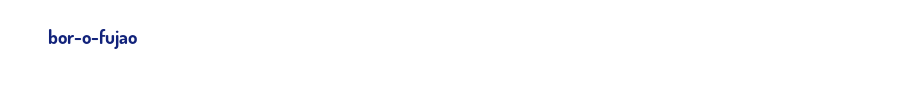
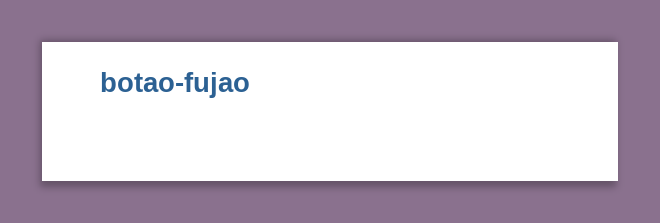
[48,29,137,49] bor-o-fujao -> [100,72,250,98] botao-fujao

